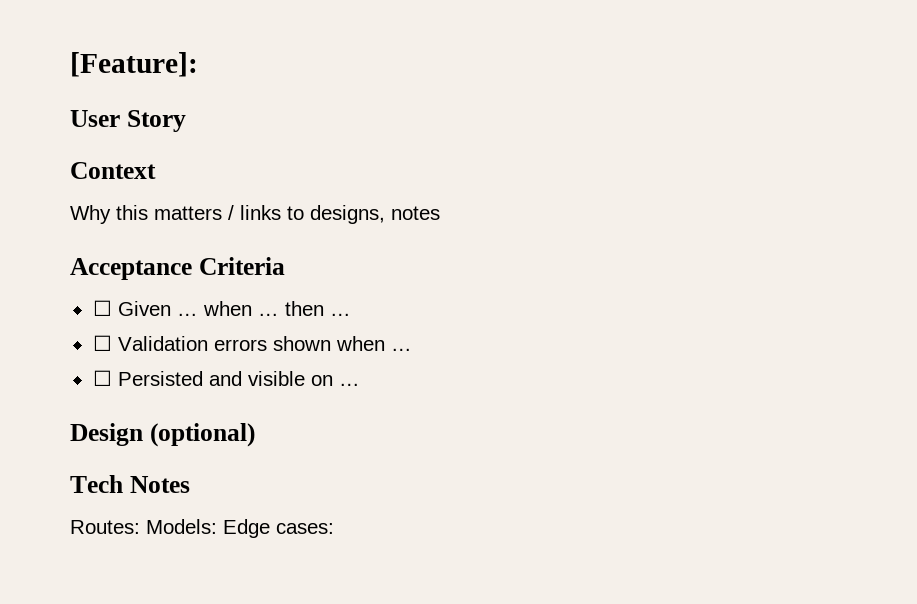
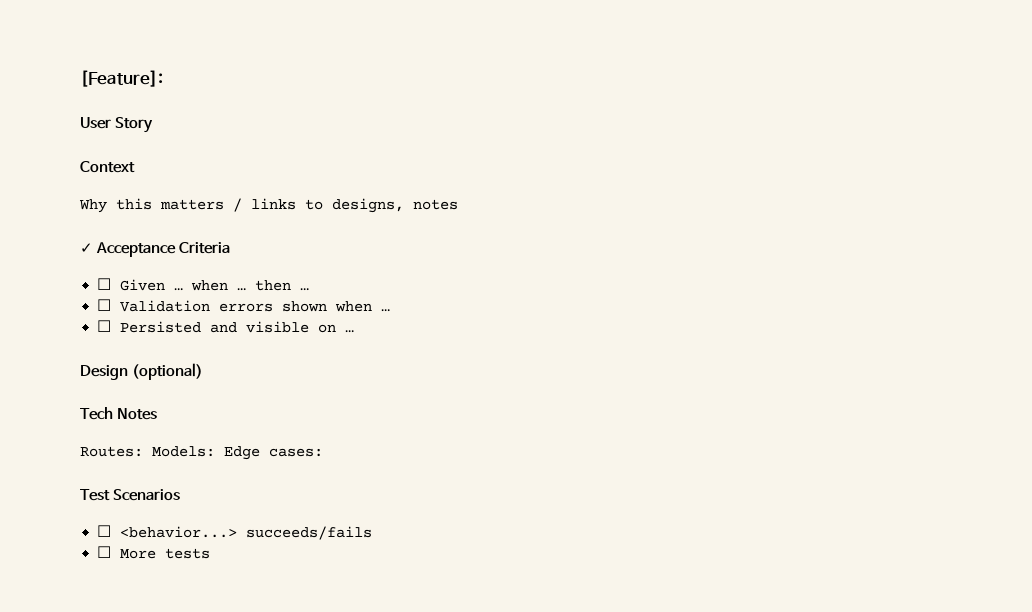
(440, 213) none -> [80,243,93,253] ✓
(334, 528) none -> [80,489,180,501] [97,525,373,540] [97,546,211,559] // Test Scenarios // ☐ <behavior...> succeeds/fails // ☐ More tests

